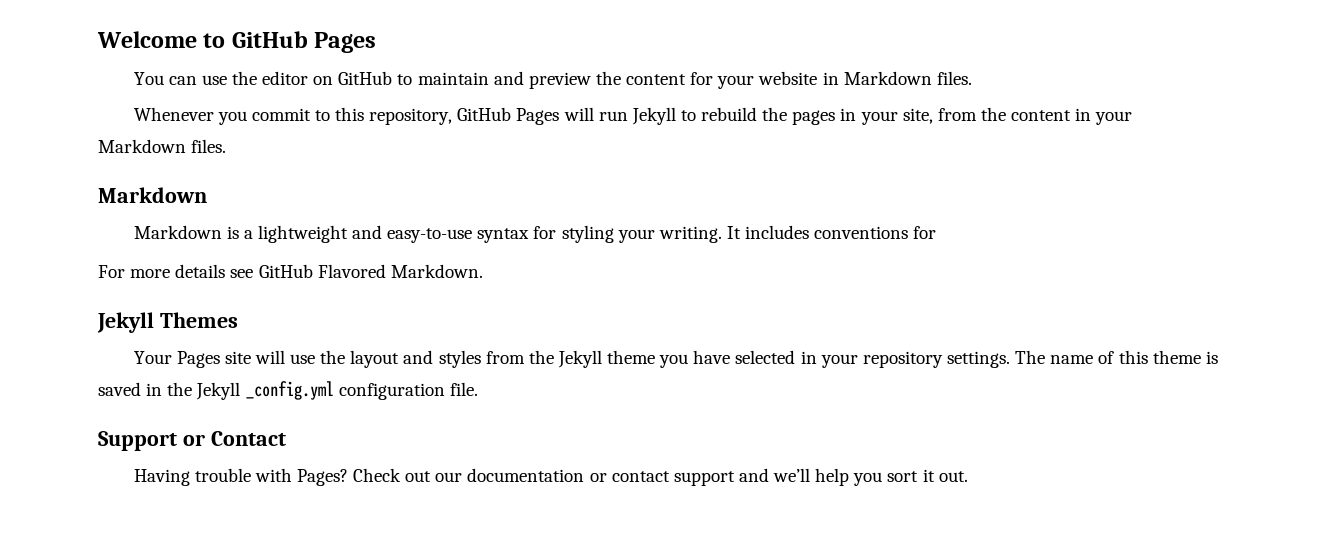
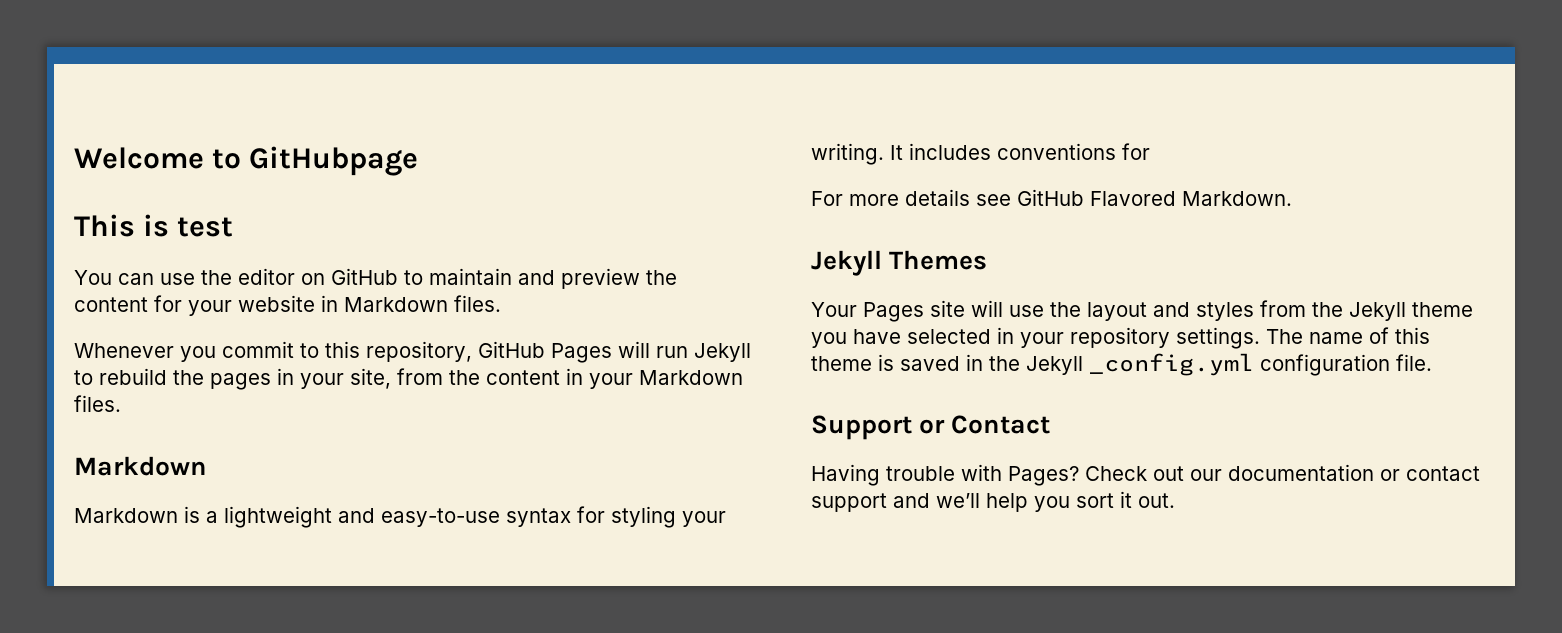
[231,31,377,53] GitHub Pages -> [249,146,419,176] [74,214,234,237] GitHubpage // This is test

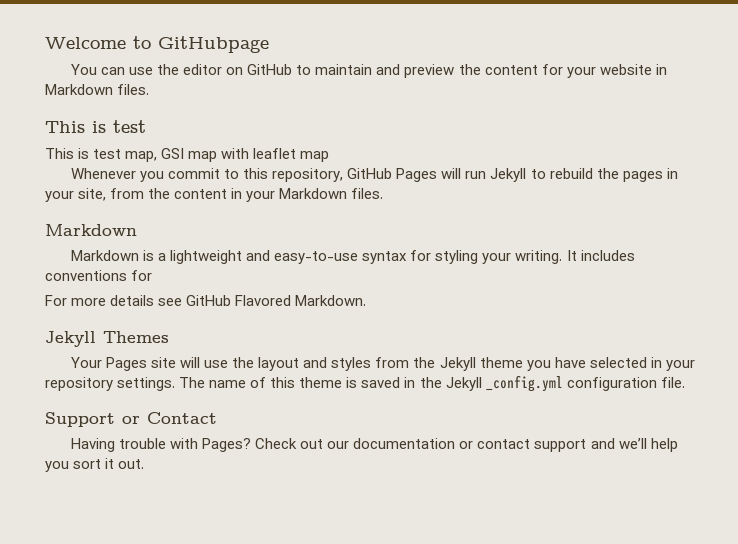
[74,214,234,237] // This is test -> (269, 44) none
(501, 303) none -> [45,120,146,133] [45,148,330,162] // This is test // This is test map, GSI map with leaflet map

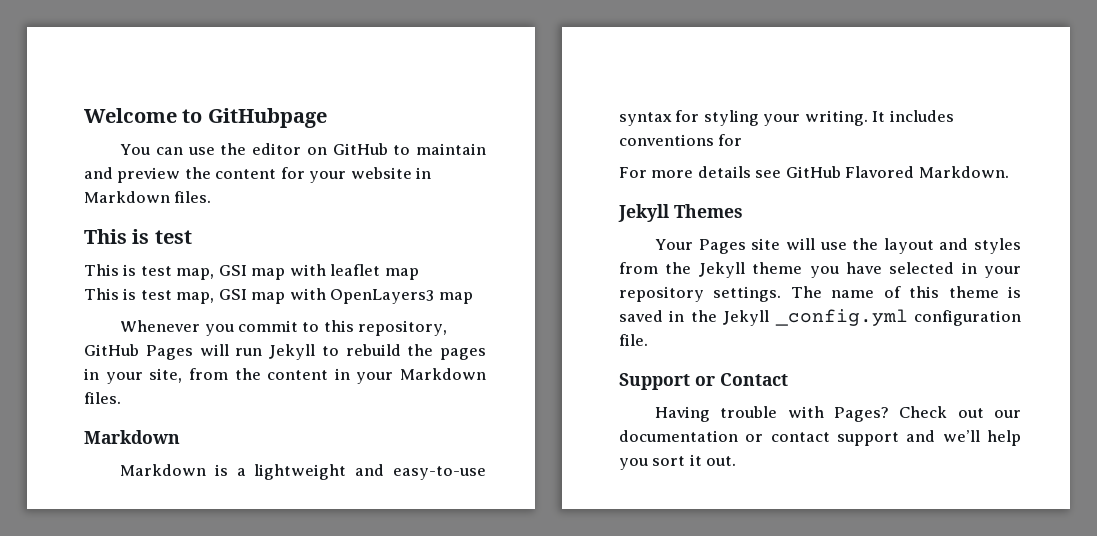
(330, 156) none -> [84,288,473,304] // This is test map, GSI map with OpenLayers3 map

